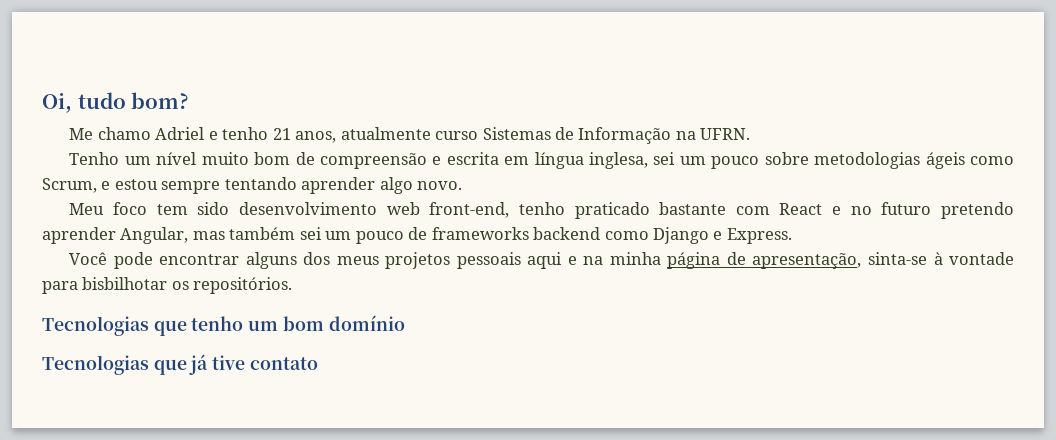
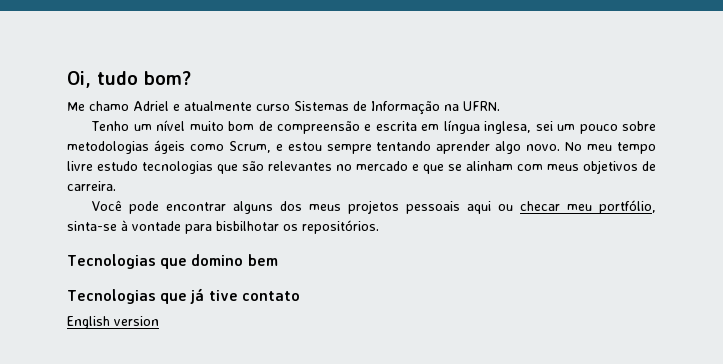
[222,127,337,143] tenho 21 anos, -> (180, 107) none
[69,202,1014,219] [42,227,792,244] // Meu foco tem sido desenvolvimento web front-end, tenho praticado bastante com React e no futuro pretendo aprender Angular, mas também sei um pouco de frameworks backend como Django e Express. -> [565,142,656,154] [67,160,656,174] [67,181,116,191] No meu tempo livre estudo tecnologias que são relevantes no mercado e que se alinham com meus objetivos de carreira.
[567,252,862,269] e na minha página de apresentação, -> [498,200,656,214] ou checar meu portfólio,
[191,315,405,331] tenho um bom domínio -> [191,254,278,266] domino bem
(318, 363) none -> [67,316,159,329] // English version

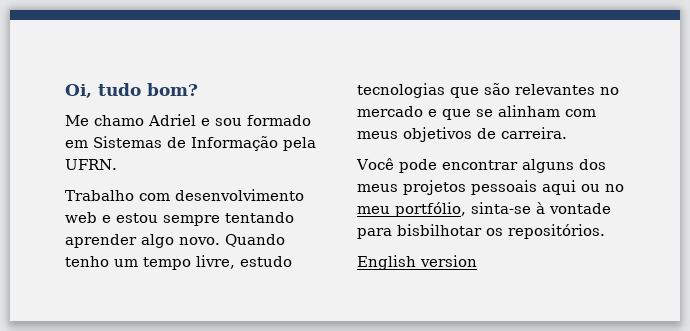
[184,101,290,111] atualmente curso -> [215,115,311,126] [65,140,88,148] sou formado em
[444,104,459,111] na -> [283,137,316,151] pela
[91,120,656,134] [67,140,271,154] Tenho um nível muito bom de compreensão e escrita em língua inglesa, sei um pouco sobre metodologias ágeis como Scrum, -> [65,189,304,201] [65,212,97,223] Trabalho com desenvolvimento web
[565,142,656,154] [67,161,93,171] No meu tempo livre -> [225,234,285,247] [65,255,235,270] Quando tenho um tempo livre,
[520,201,561,211] checar -> [605,184,624,192] no
[67,254,278,269] [67,288,300,304] // Tecnologias que domino bem // Tecnologias que já tive contato -> (605, 231) none

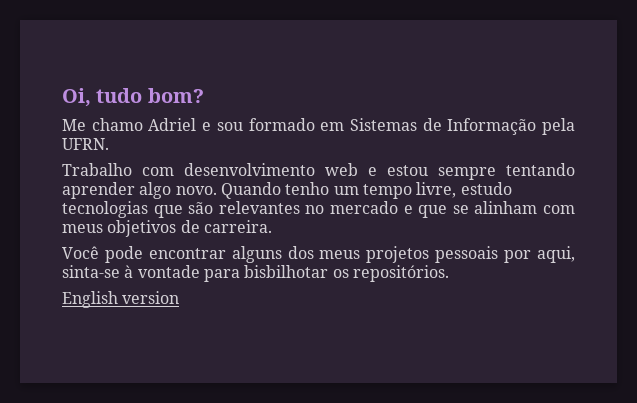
[542,180,624,195] [357,202,466,217] aqui ou no meu portfólio, -> [504,246,576,263] por aqui,

